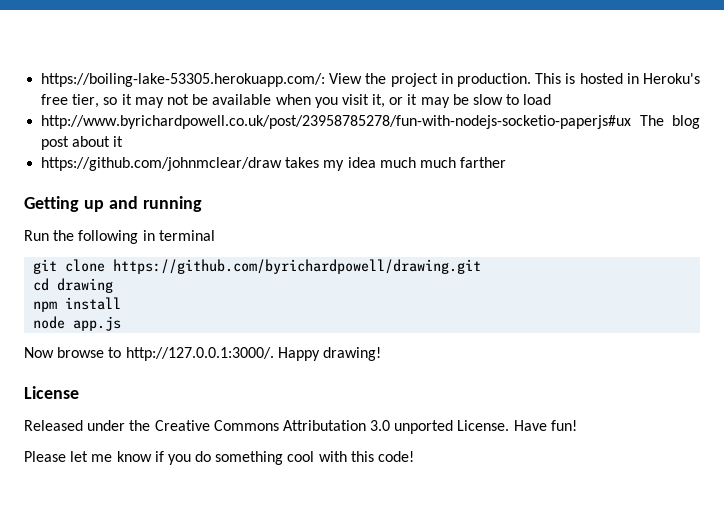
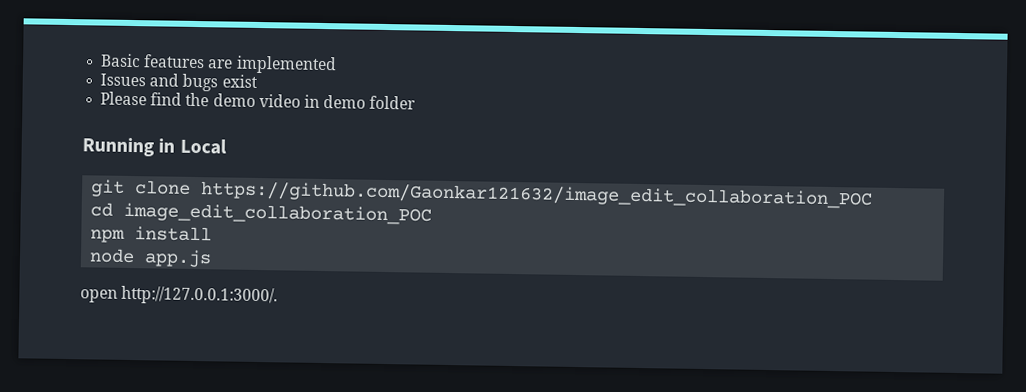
[41,73,701,87] [41,94,552,108] [41,115,700,129] [41,136,124,150] [41,157,507,171] [24,196,202,212] [24,230,215,244] https://boiling-lake-53305.herokuapp.com/: View the project in production. This is hosted in Heroku's free tier, so it may not be available when you visit it, or it may be slow to load // http://www.byrichardpowell.co.uk/post/23958785278/fun-with-nodejs-socketio-paperjs#ux The blog post about it // https://github.com/johnmclear/draw takes my idea much much farther // Getting up and running // Run the following in terminal -> [100,53,337,75] [100,73,258,92] [100,91,417,110] [82,137,227,157] Basic features are implemented // Issues and bugs exist // Please find the demo video in demo folder // Running in Local
[113,259,482,274] https://github.com/byrichardpowell/drawing.git -> [200,181,874,209] https://github.com/Gaonkar121632/image_edit_collaboration_POC
[57,278,114,293] drawing -> [123,202,433,225] image_edit_collaboration_POC
[24,347,381,361] [24,386,79,399] [24,420,577,434] [24,451,415,465] Now browse to http://127.0.0.1:3000/. Happy drawing! // License // Released under the Creative Commons Attributation 3.0 unported License. Have fun! // Please let me know if you do something cool with this code! -> [80,285,279,306] open http://127.0.0.1:3000/.

